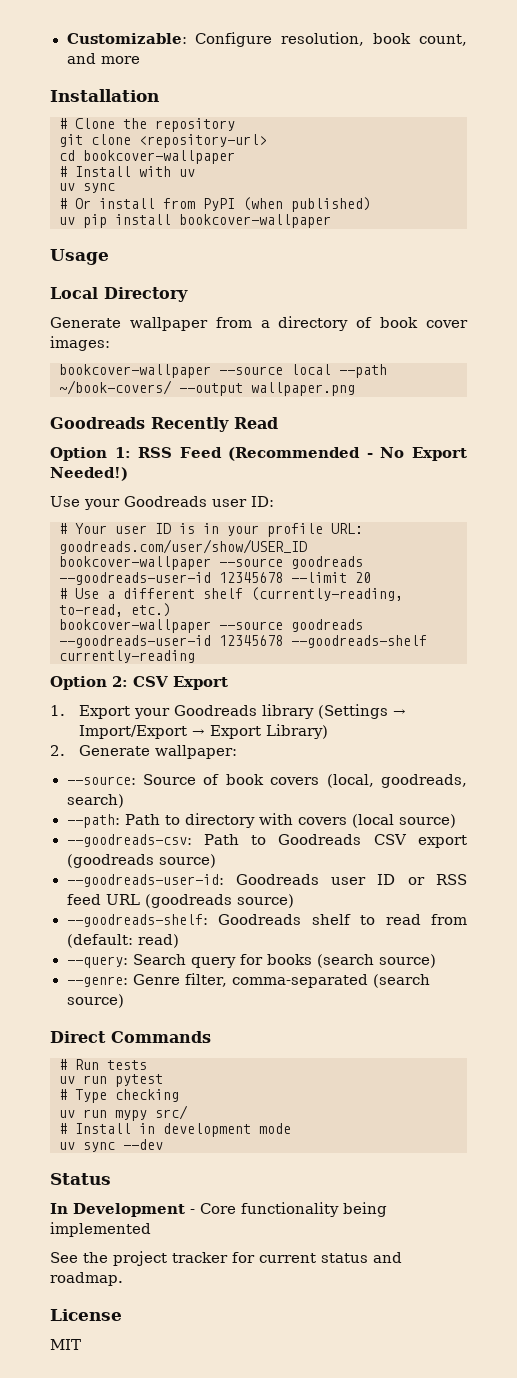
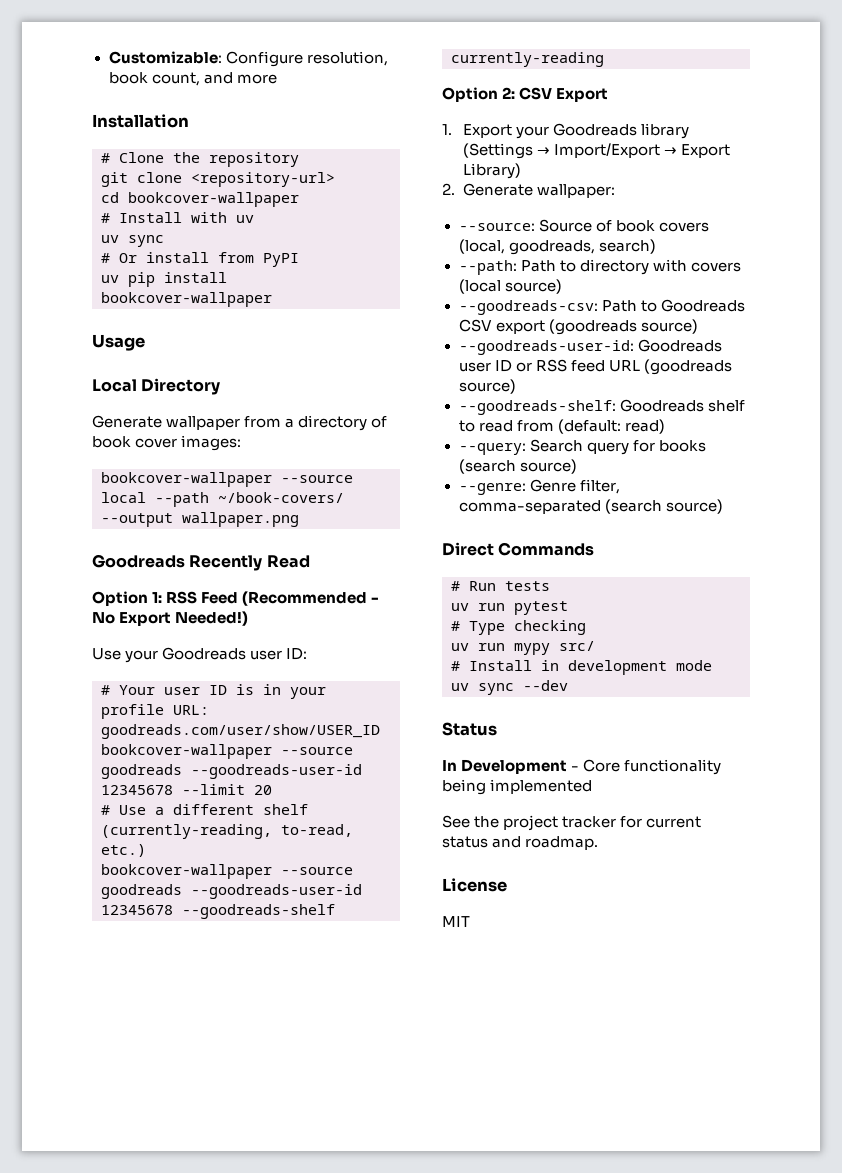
[243,197,371,212] (when published) -> (299, 260) none

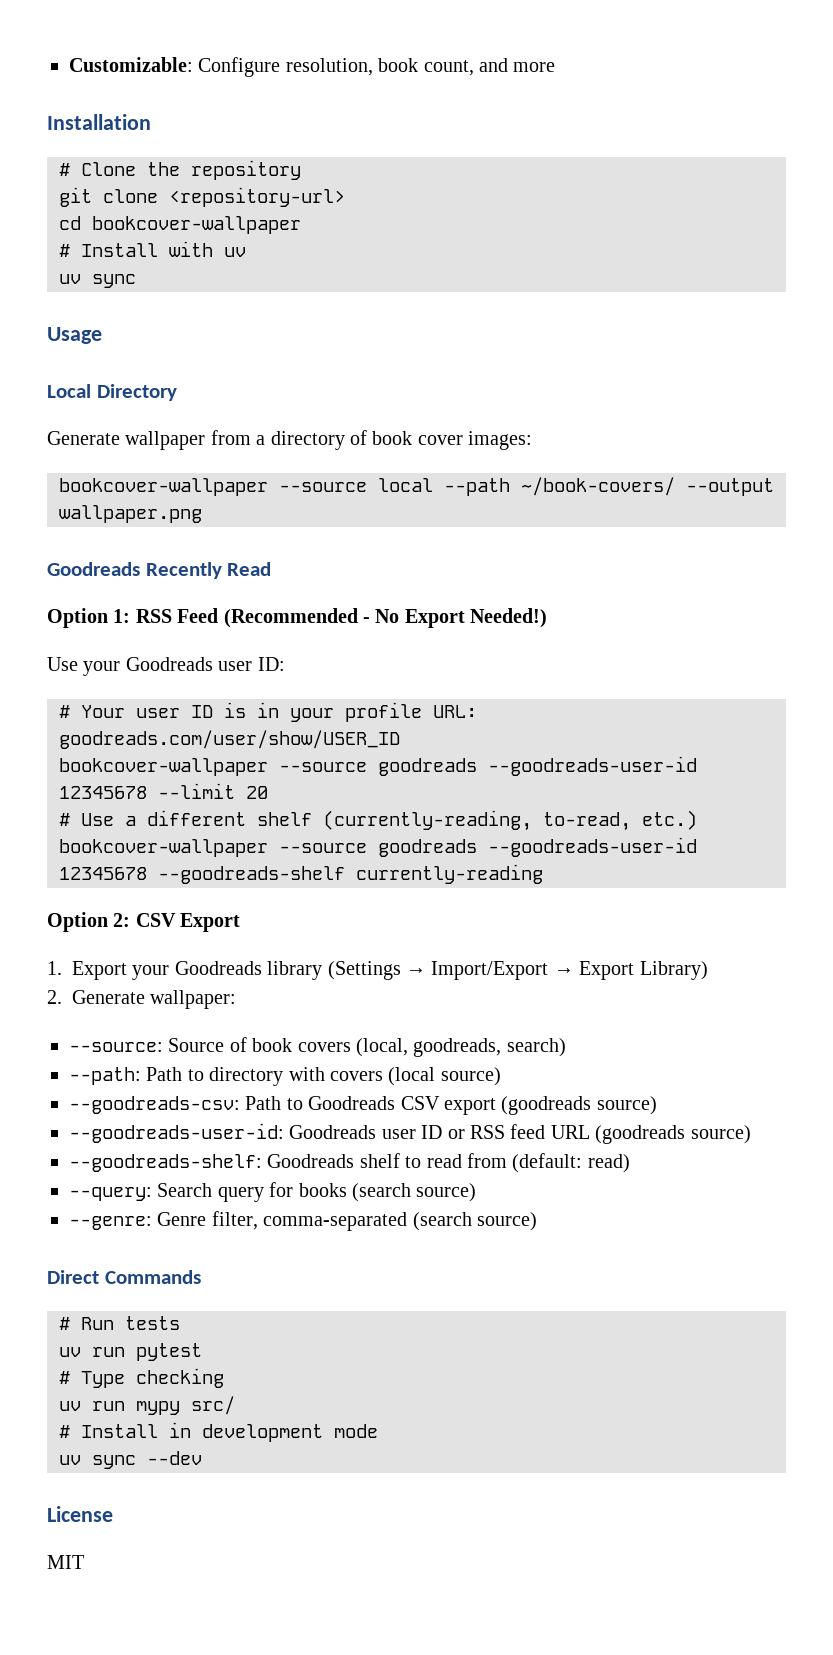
[101,252,299,267] [101,272,227,287] [101,292,272,307] // # Or install from PyPI // uv pip install bookcover-wallpaper -> (136, 281) none
[442,722,497,736] [442,759,722,775] [442,779,593,795] [442,815,702,831] [442,836,599,850] // Status // In Development - Core functionality being implemented // See the project tracker for current status and roadmap. -> (202, 1458) none

